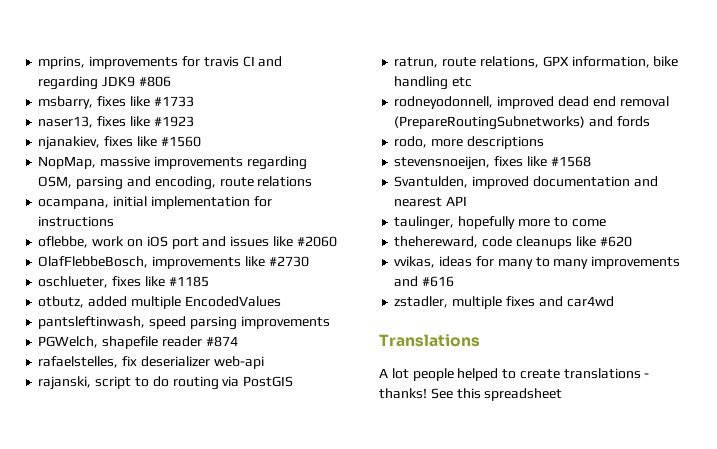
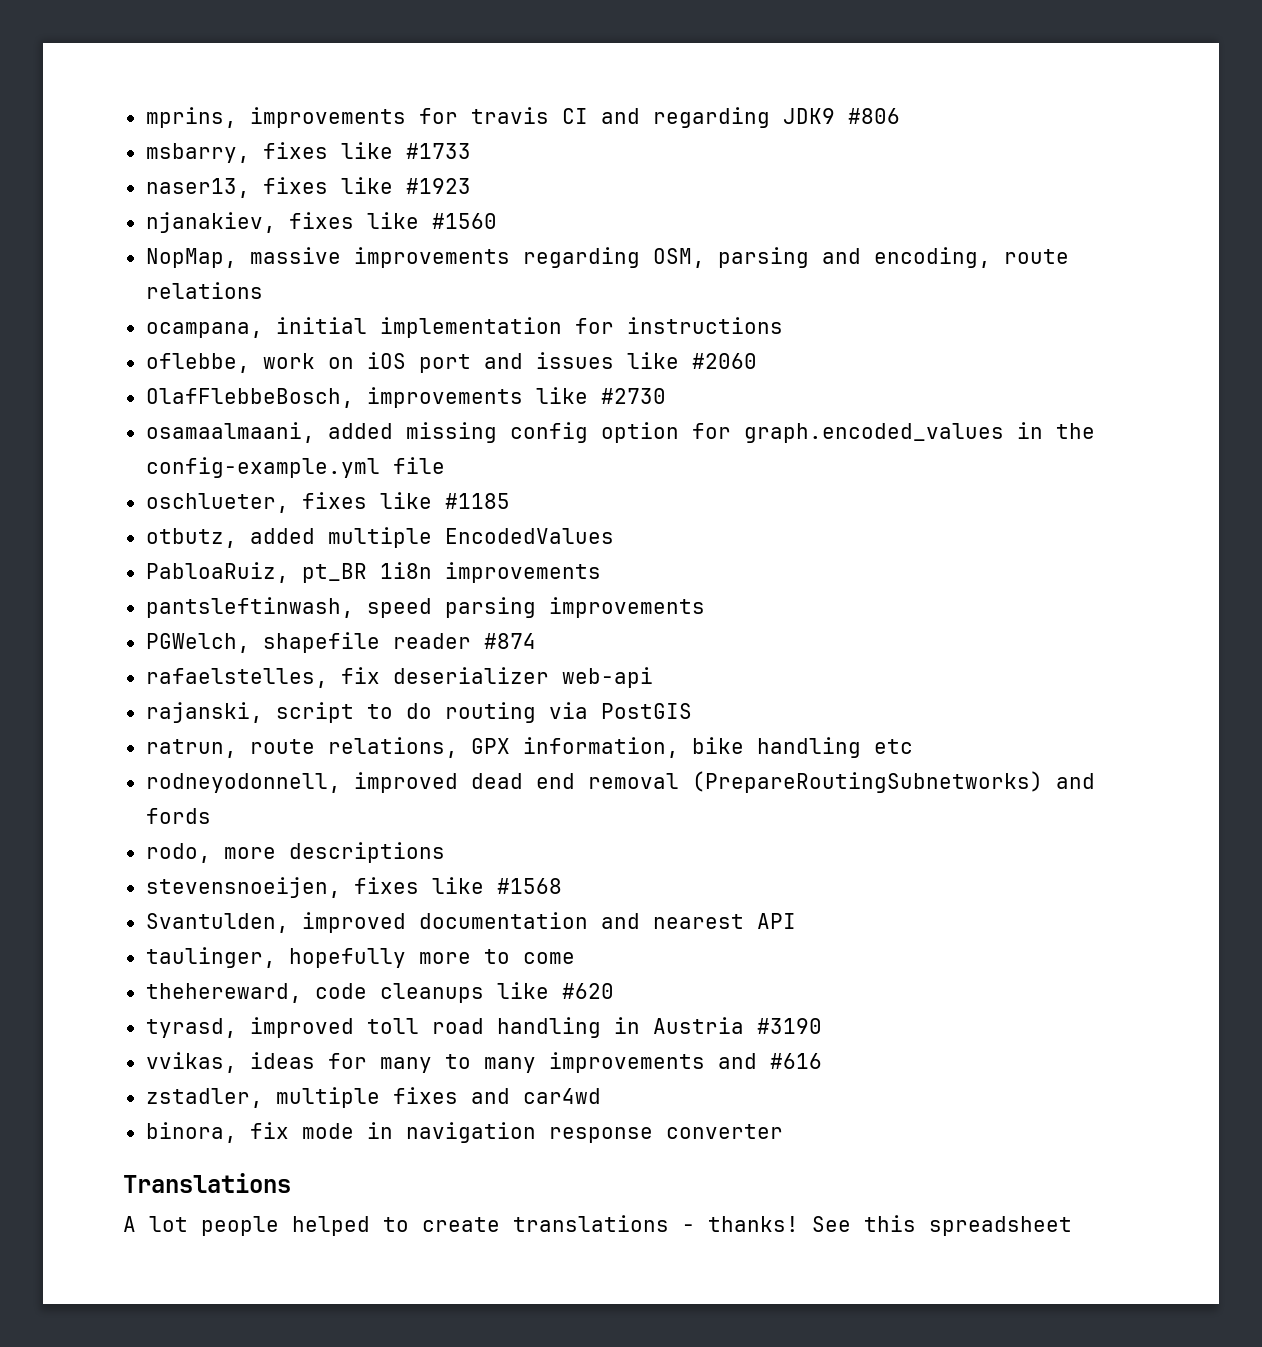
(309, 261) none -> [145,422,1095,443] [145,457,445,478] // osamaalmaani, added missing config option for graph.encoded_values in the config-example.yml file
(281, 301) none -> [145,562,601,583] // PabloaRuiz, pt_BR 1i8n improvements
(632, 241) none -> [145,1017,822,1038] // tyrasd, improved toll road handling in Austria #3190
(614, 301) none -> [145,1122,783,1143] // binora, fix mode in navigation response converter

